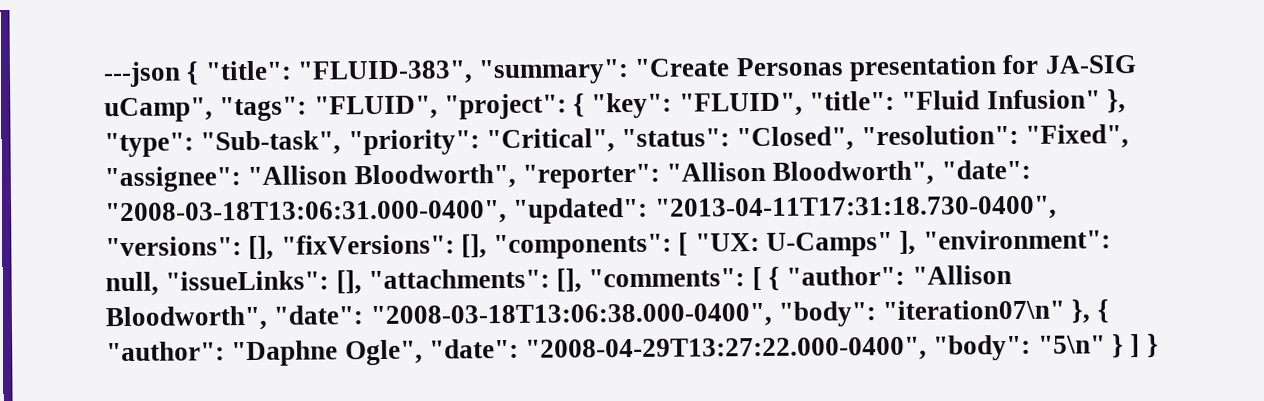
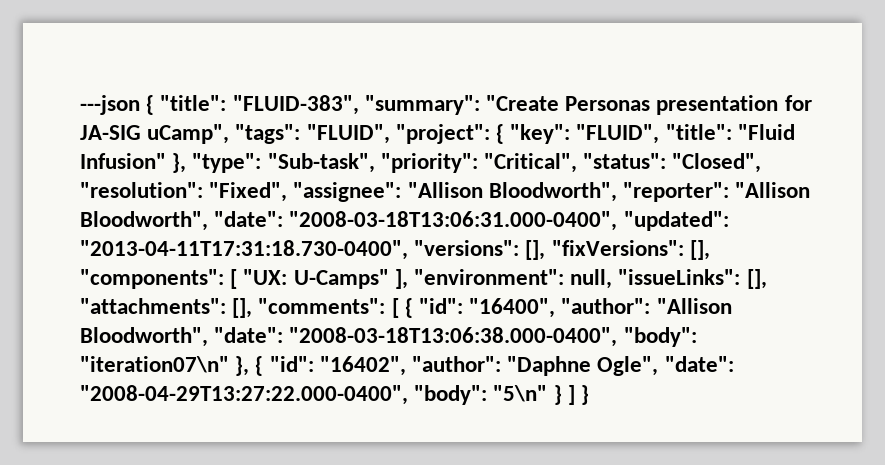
(781, 278) none -> [419,298,556,318] "id": "16400",
(1109, 311) none -> [269,356,406,376] "id": "16402",

